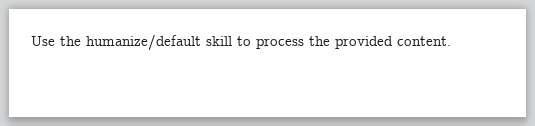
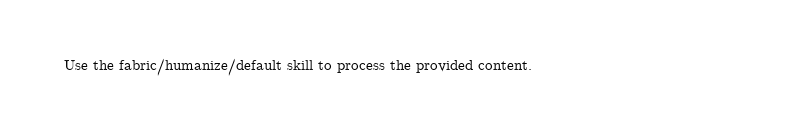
[86,34,201,51] humanize/default -> [119,58,282,76] fabric/humanize/default

